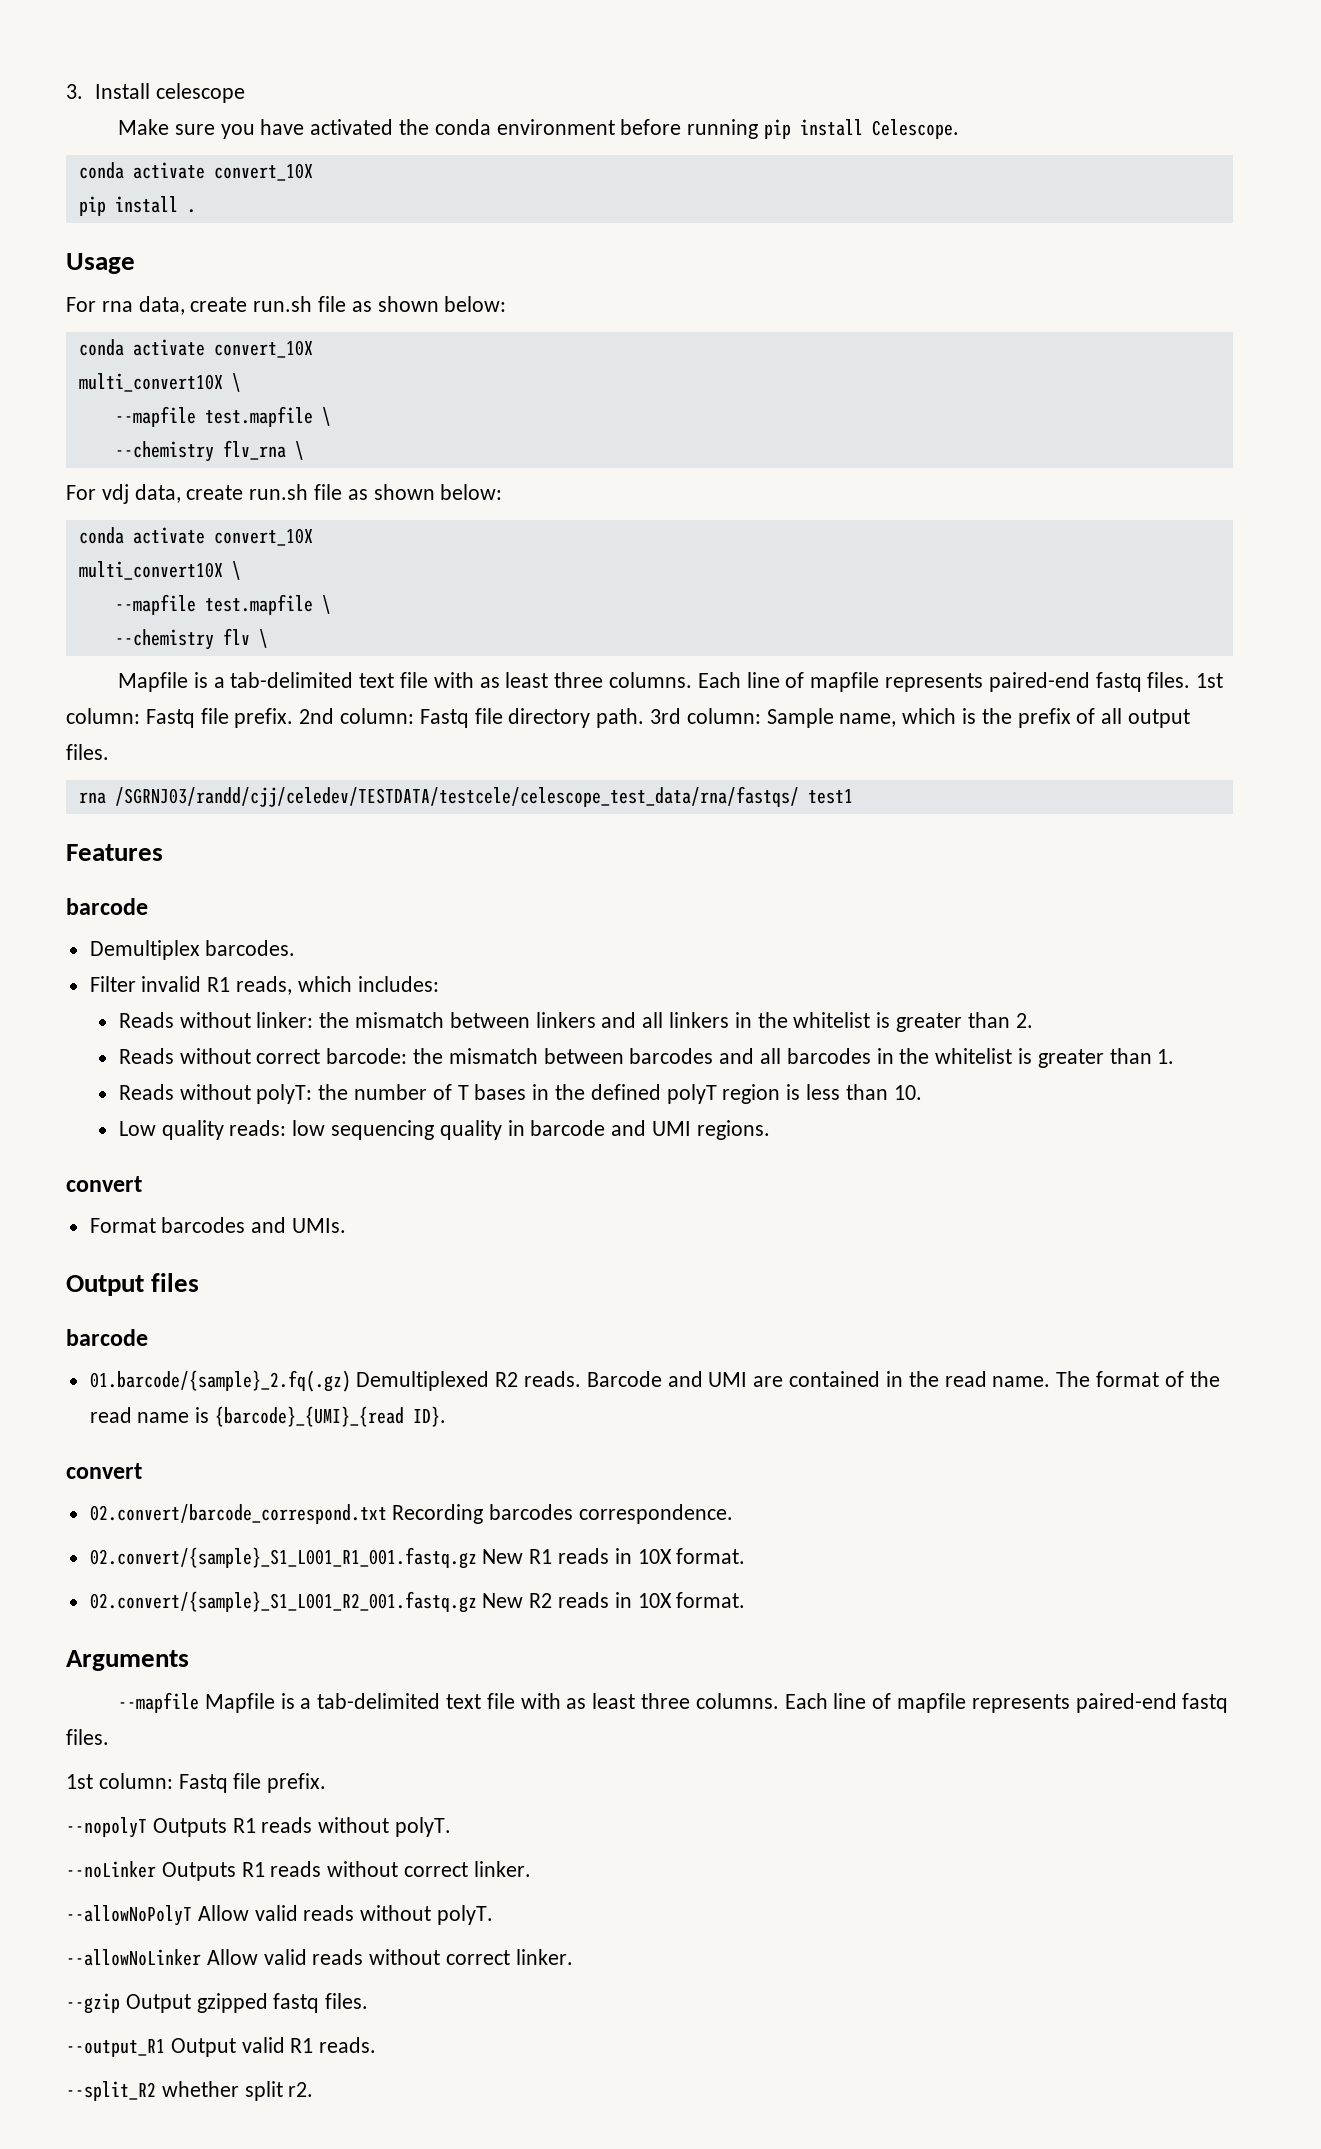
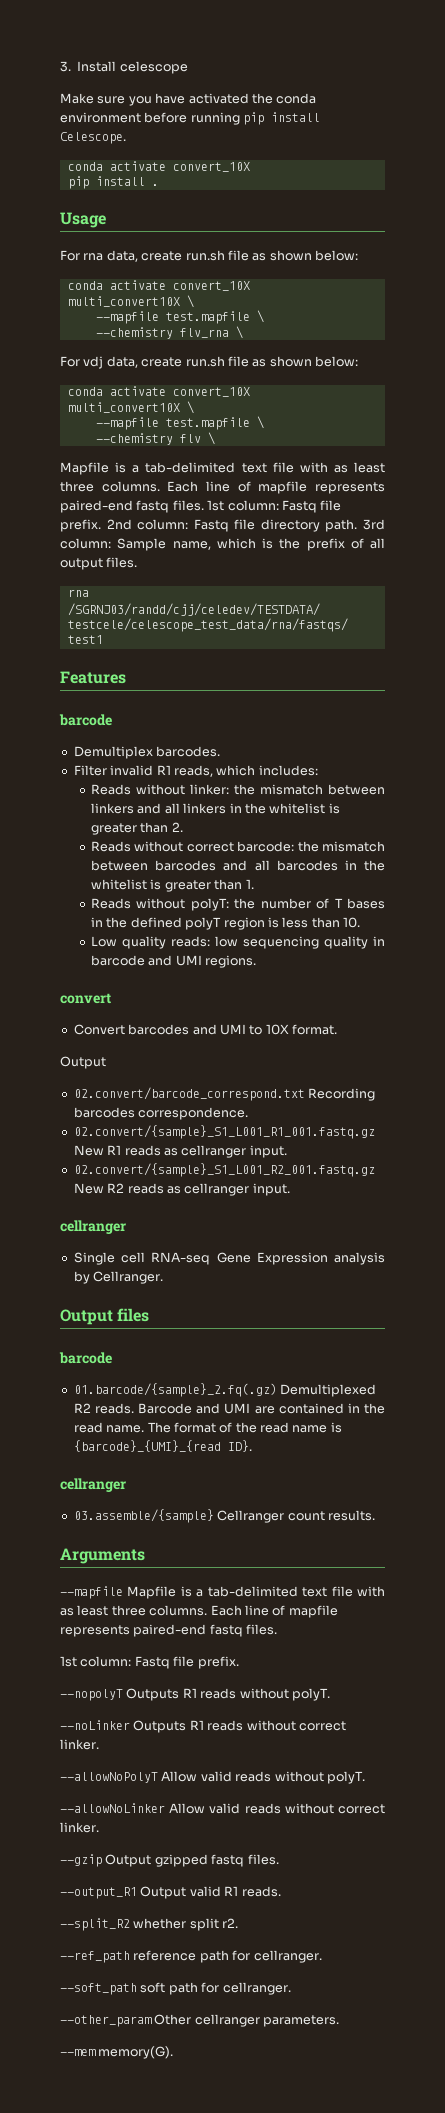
[89,1217,347,1233] Format barcodes and UMIs. -> [73,1024,337,1035] [60,1056,106,1069] [73,1087,376,1101] [73,1107,249,1120] [73,1125,375,1139] [73,1145,287,1158] [73,1163,375,1177] [73,1183,290,1196] [60,1220,126,1234] [73,1252,385,1265] [73,1271,164,1284] Convert barcodes and UMI to 10X format. // Output // 02.convert/barcode_correspond.txt Recording barcodes correspondence. // 02.convert/{sample}_S1_L001_R1_001.fastq.gz New R1 reads as cellranger input. // 02.convert/{sample}_S1_L001_R2_001.fastq.gz New R2 reads as cellranger input. // cellranger // Single cell RNA-seq Gene Expression analysis by Cellranger.
[66,1463,142,1479] [89,1504,734,1524] [89,1547,746,1569] [89,1591,746,1613] convert // 02.convert/barcode_correspond.txt Recording barcodes correspondence. // 02.convert/{sample}_S1_L001_R1_001.fastq.gz New R1 reads in 10X format. // 02.convert/{sample}_S1_L001_R2_001.fastq.gz New R2 reads in 10X format. -> [60,1478,126,1492] [73,1509,375,1523] cellranger // 03.assemble/{sample} Cellranger count results.
(314, 2089) none -> [60,1950,322,1963] [60,1982,291,1995] [60,2014,340,2027] [60,2046,174,2059] // --ref_path reference path for cellranger. // --soft_path soft path for cellranger. // --other_param Other cellranger parameters. // --mem memory(G).

